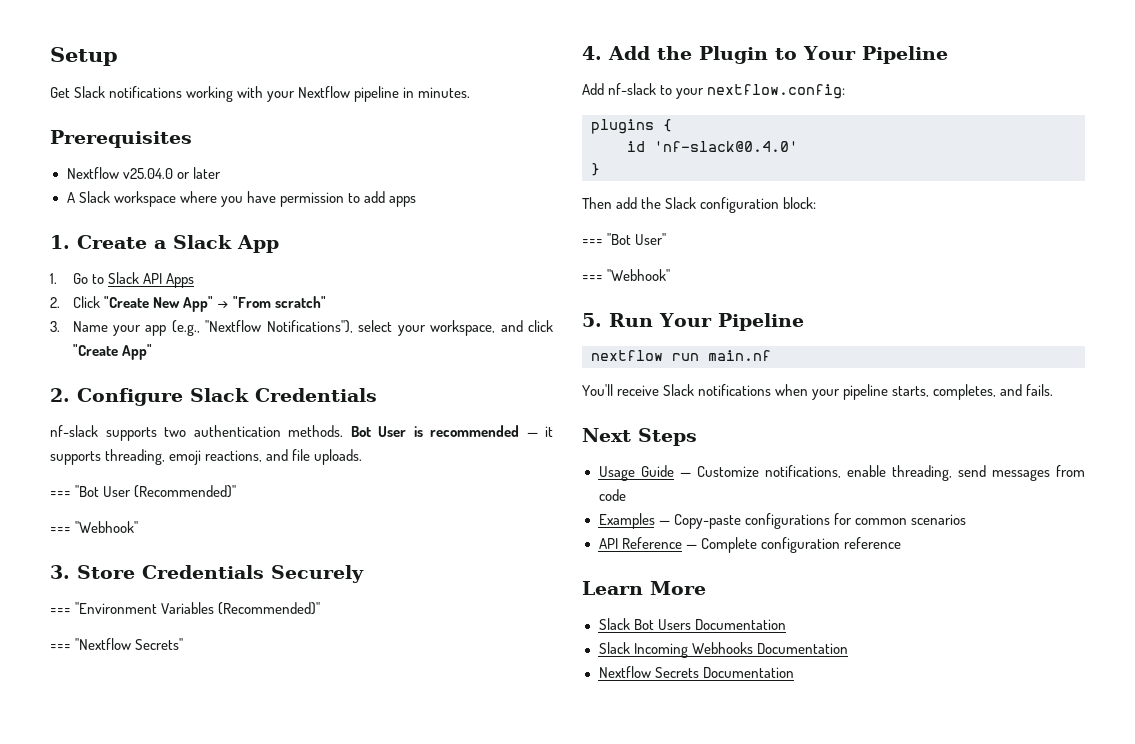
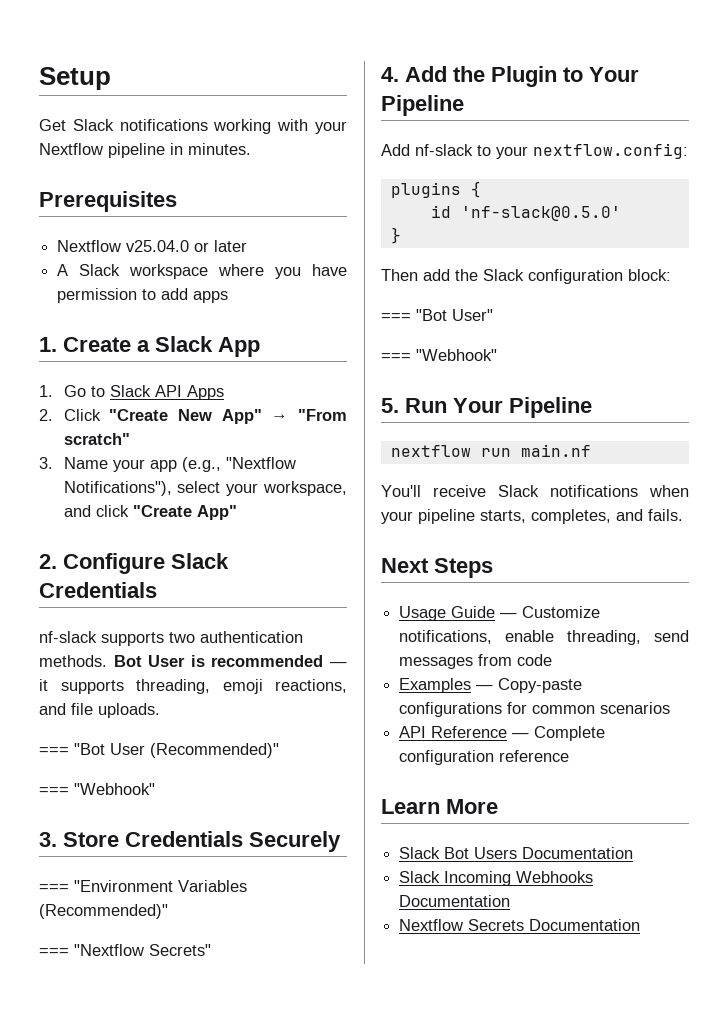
[654,141,798,152] 'nf-slack@0.4.0' -> [460,206,621,221] 'nf-slack@0.5.0'

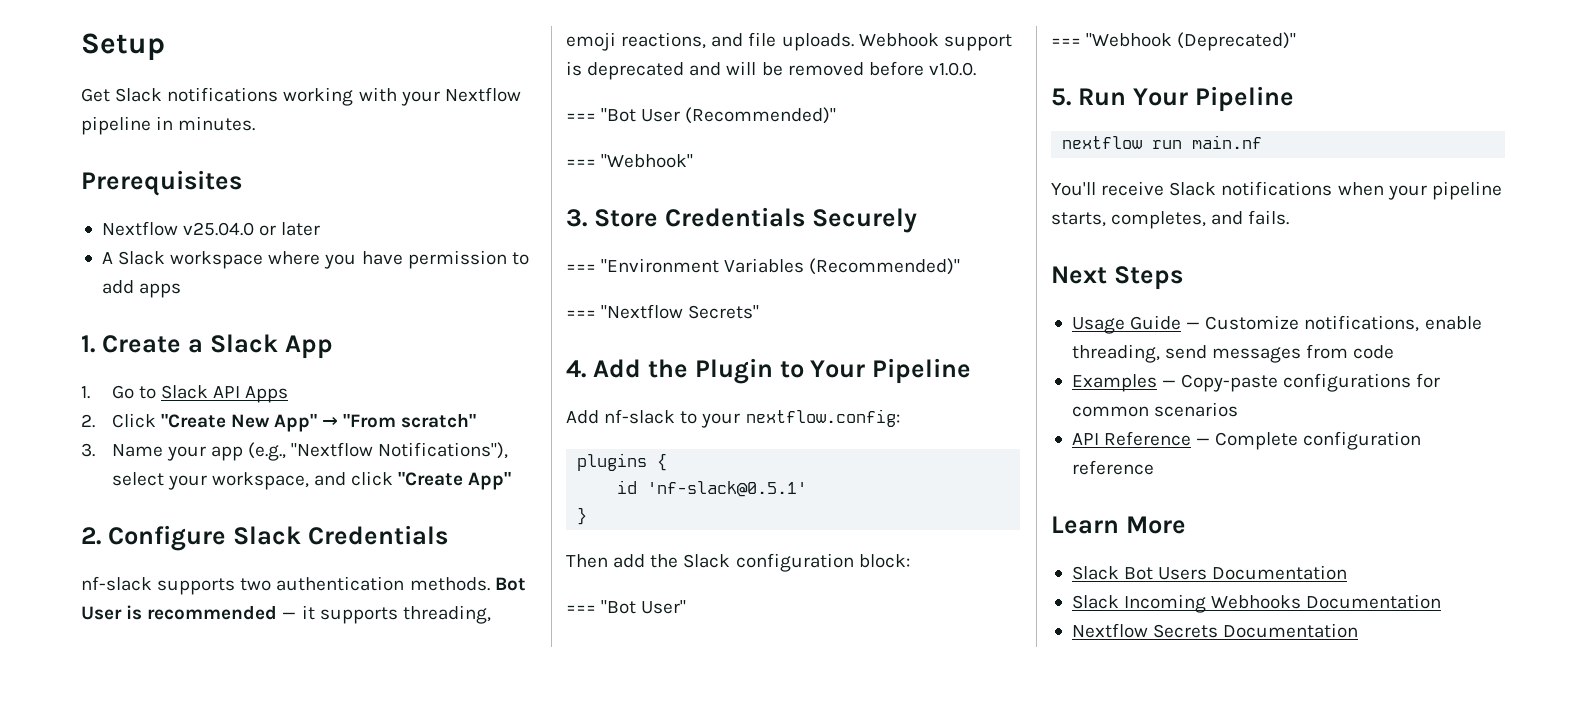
(160, 710) none -> [858,33,1012,51] [566,61,976,80] Webhook support is deprecated and will be removed before v1.0.0.
[460,206,621,221] 'nf-slack@0.5.0' -> [647,481,808,497] 'nf-slack@0.5.1'
[416,349,497,361] "Webhook" -> [1086,32,1297,51] "Webhook (Deprecated)"

